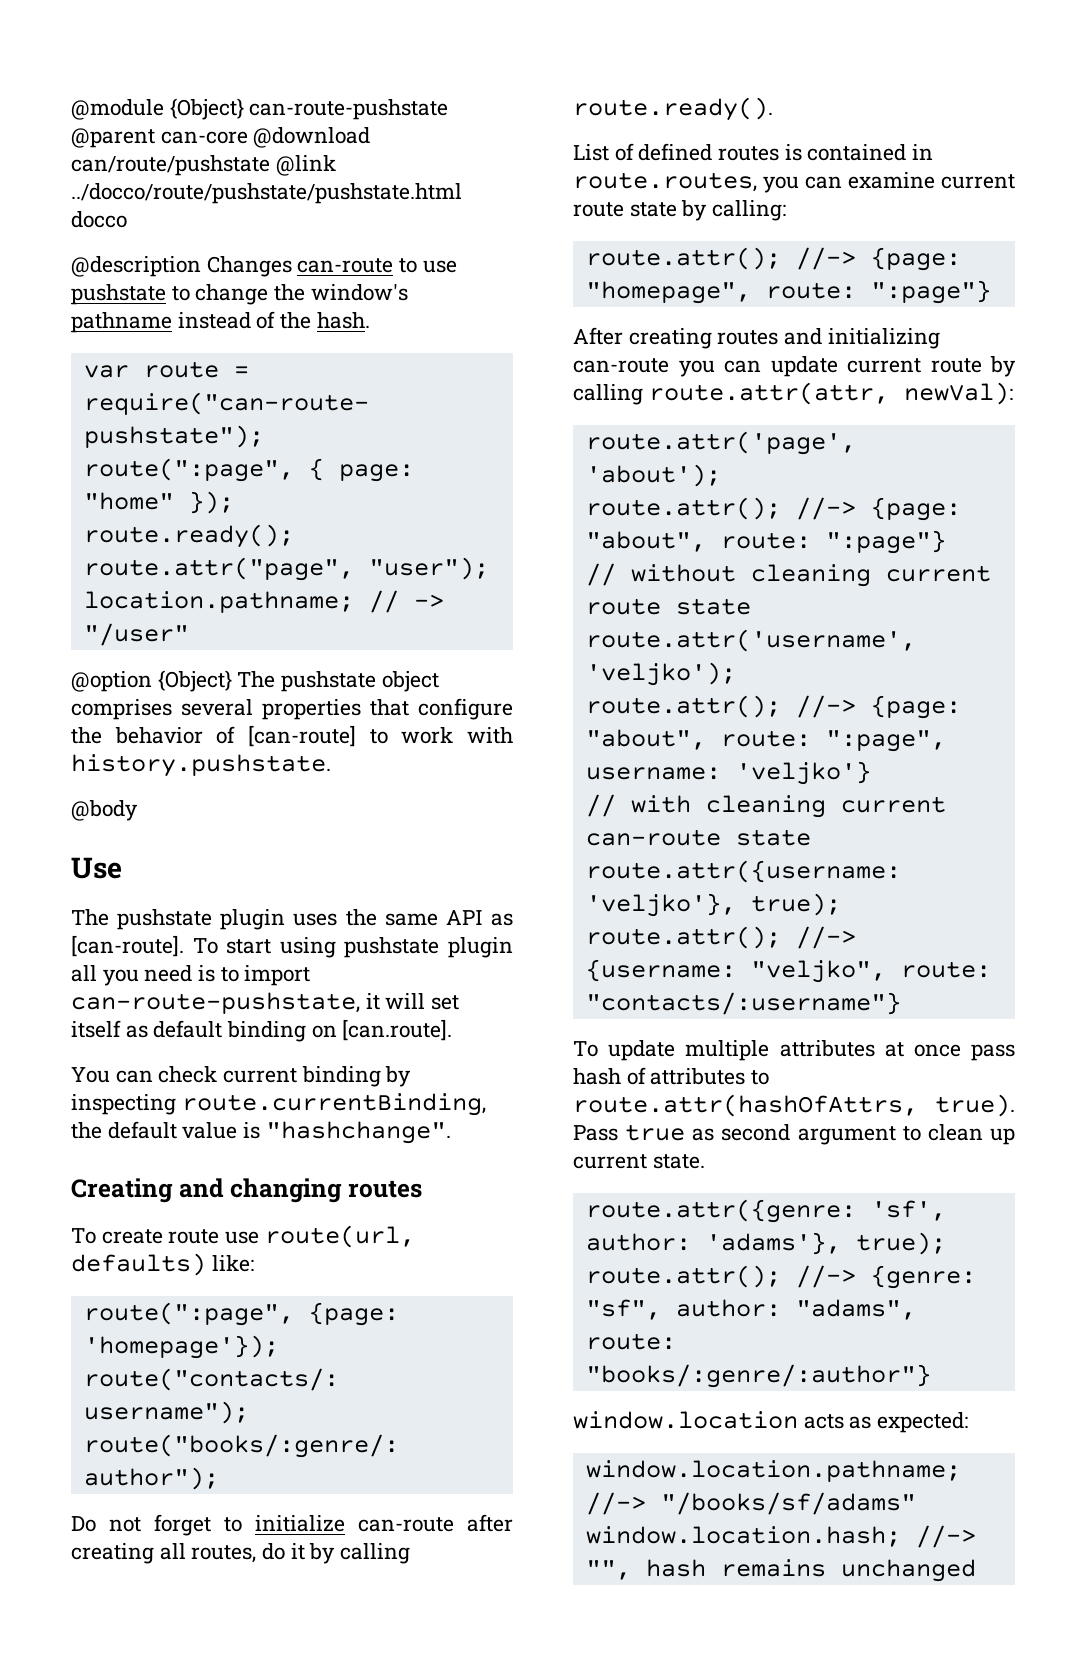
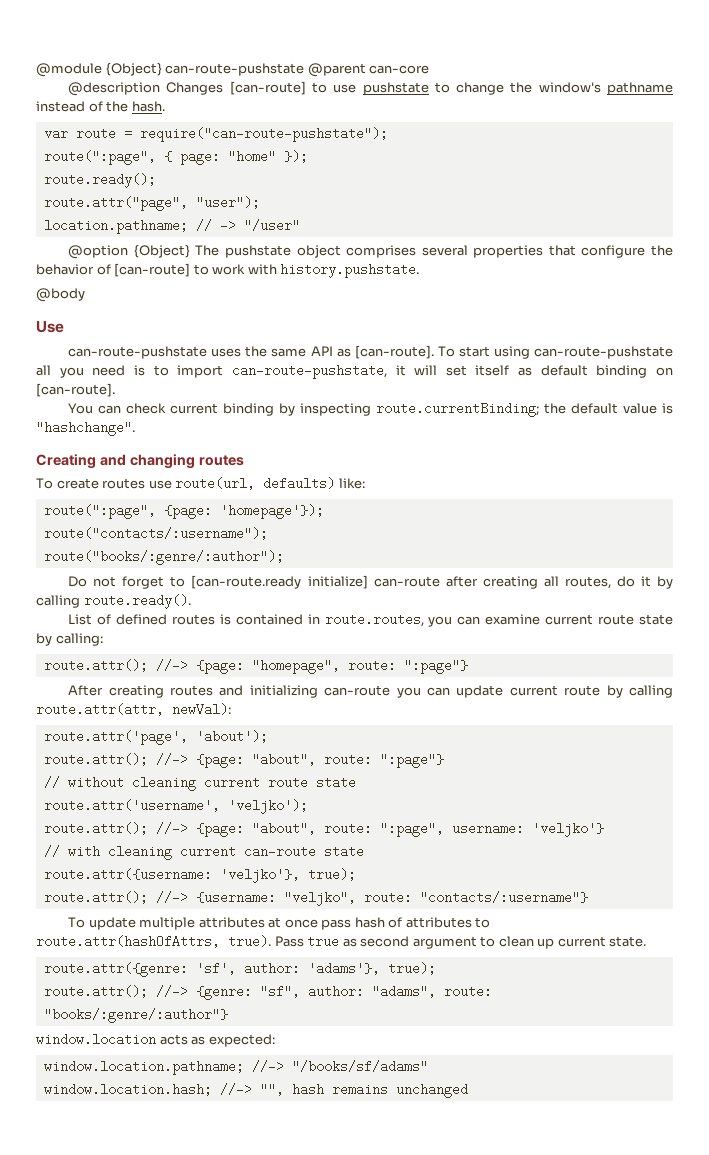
[253,127,371,148] [71,155,336,176] [71,183,462,204] [71,211,127,228] @download can/route/pushstate @link ../docco/route/pushstate/pushstate.html docco -> (430, 69) none
[297,258,394,273] can-route -> [229,81,306,95] [can-route]
[71,909,286,930] The pushstate plugin -> [68,346,208,359] can-route-pushstate
[344,937,513,958] pushstate plugin -> [534,346,673,359] can-route-pushstate
[342,1019,453,1041] [can.route]. -> [36,383,115,397] [can-route].
[181,1093,486,1116] route.currentBinding, -> [376,402,540,417] route.currentBinding;
[168,1229,220,1244] route -> [102,478,146,489] routes
[255,1515,345,1532] initialize -> [191,575,368,589] [can-route.ready initialize]

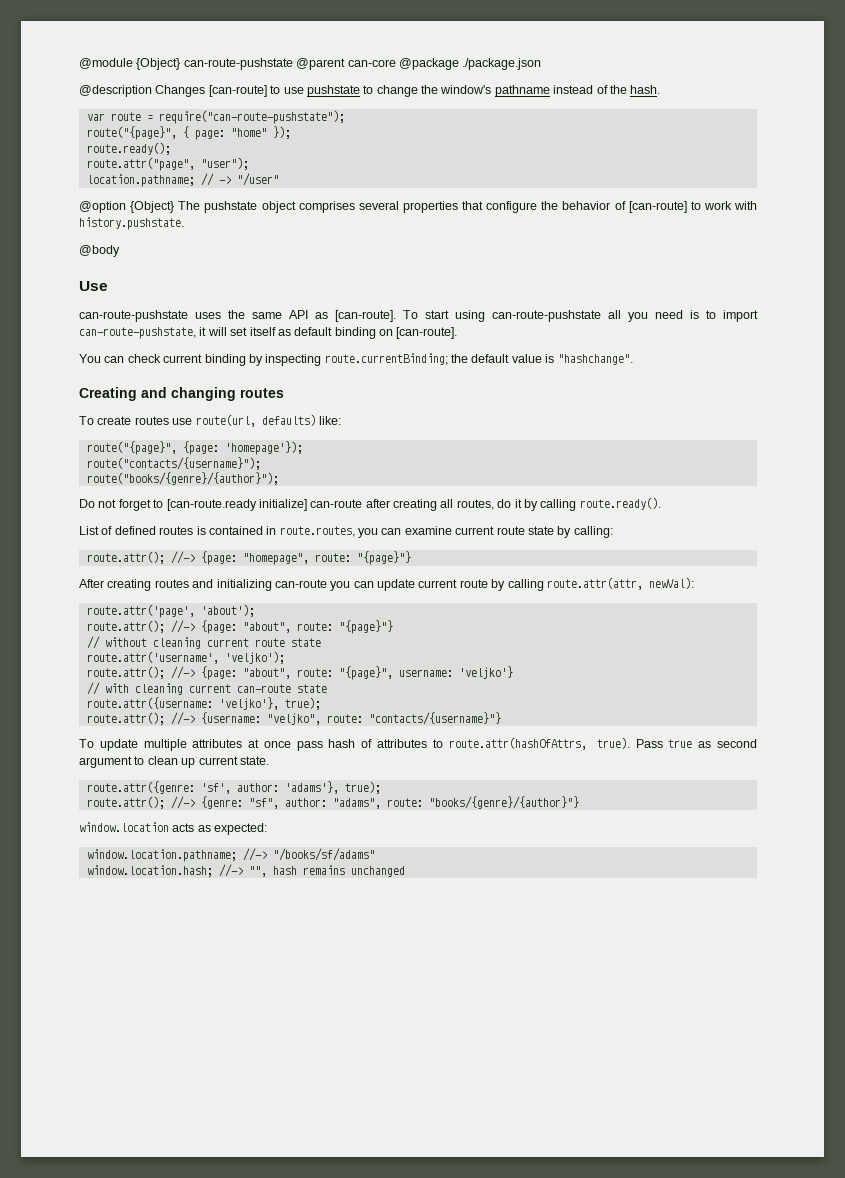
(430, 69) none -> [398,58,542,70] @package ./package.json
[43,150,156,165] route(":page", -> [86,126,177,140] route("{page}",
[43,504,156,519] route(":page", -> [86,441,177,455] route("{page}",
[43,527,268,540] [43,550,284,565] route("contacts/:username"); // route("books/:genre/:author"); -> [86,457,261,470] [86,472,279,485] route("contacts/{username}"); // route("books/{genre}/{author}");
[403,659,468,674] ":page"} -> [356,551,411,565] "{page}"}
[379,753,444,768] ":page"} -> [338,620,393,634] "{page}"}
[379,822,444,837] ":page", -> [338,666,393,680] "{page}",
[419,891,588,904] "contacts/:username"} -> [368,712,501,725] "contacts/{username}"}
[43,1008,228,1023] "books/:genre/:author"} -> [428,796,579,809] "books/{genre}/{author}"}

